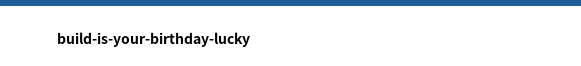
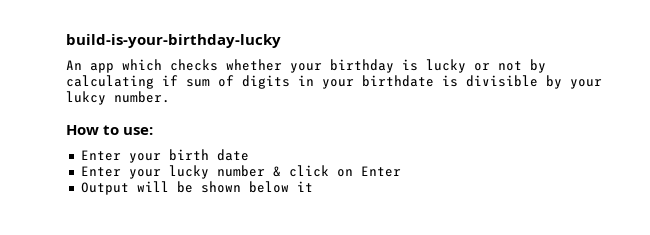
(250, 39) none -> [66,59,546,73] [66,75,602,89] [66,91,170,105] [66,125,154,135] [80,149,249,163] [80,165,401,179] [80,181,313,195] // An app which checks whether your birthday is lucky or not by calculating if sum of digits in your birthdate is divisible by your lukcy number. // How to use: // Enter your birth date // Enter your lucky number & click on Enter // Output will be shown below it

